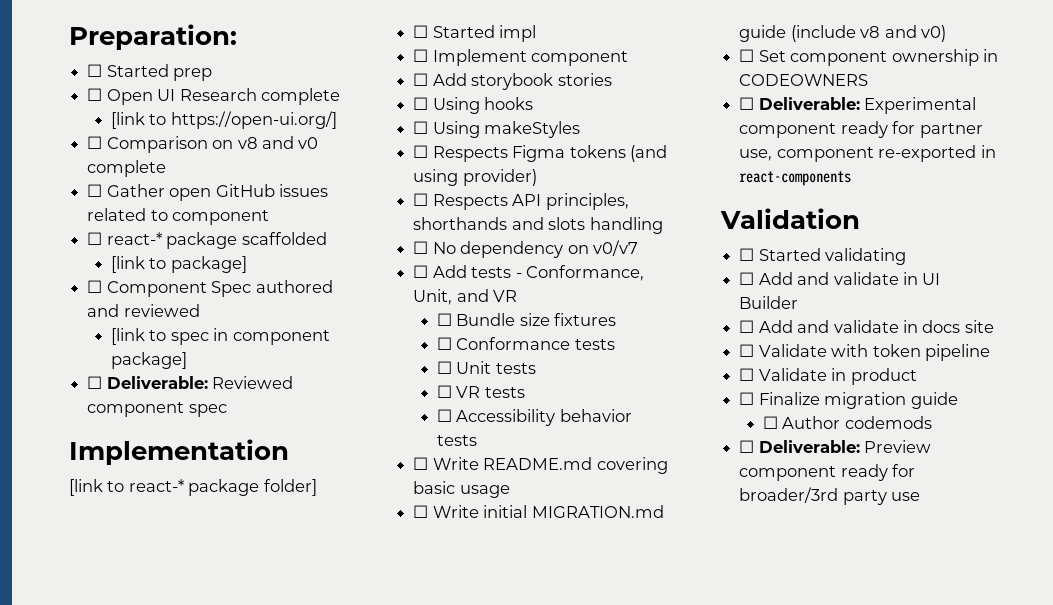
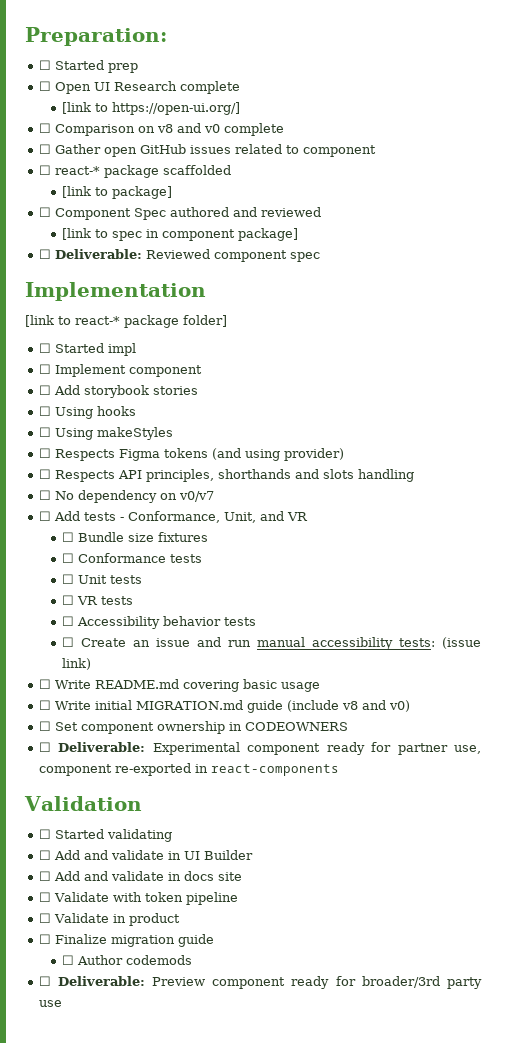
(477, 440) none -> [62,637,481,650] [62,658,92,670] // ☐ Create an issue and run manual accessibility tests: (issue link)

